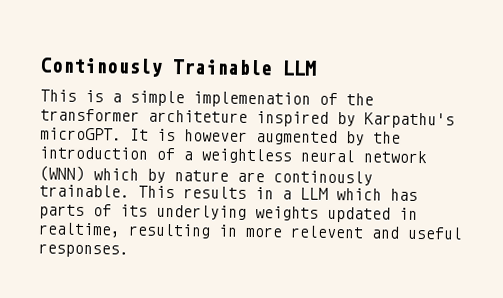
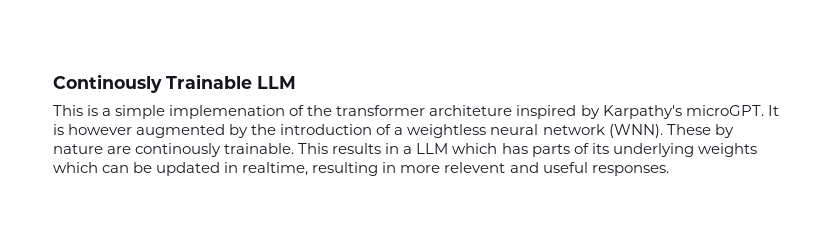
[364,112,455,129] Karpathu's -> [602,105,682,119] Karpathy's
[39,165,139,182] (WNN) which -> [608,124,711,138] (WNN). These
(319, 213) none -> [53,162,153,173] which can be

